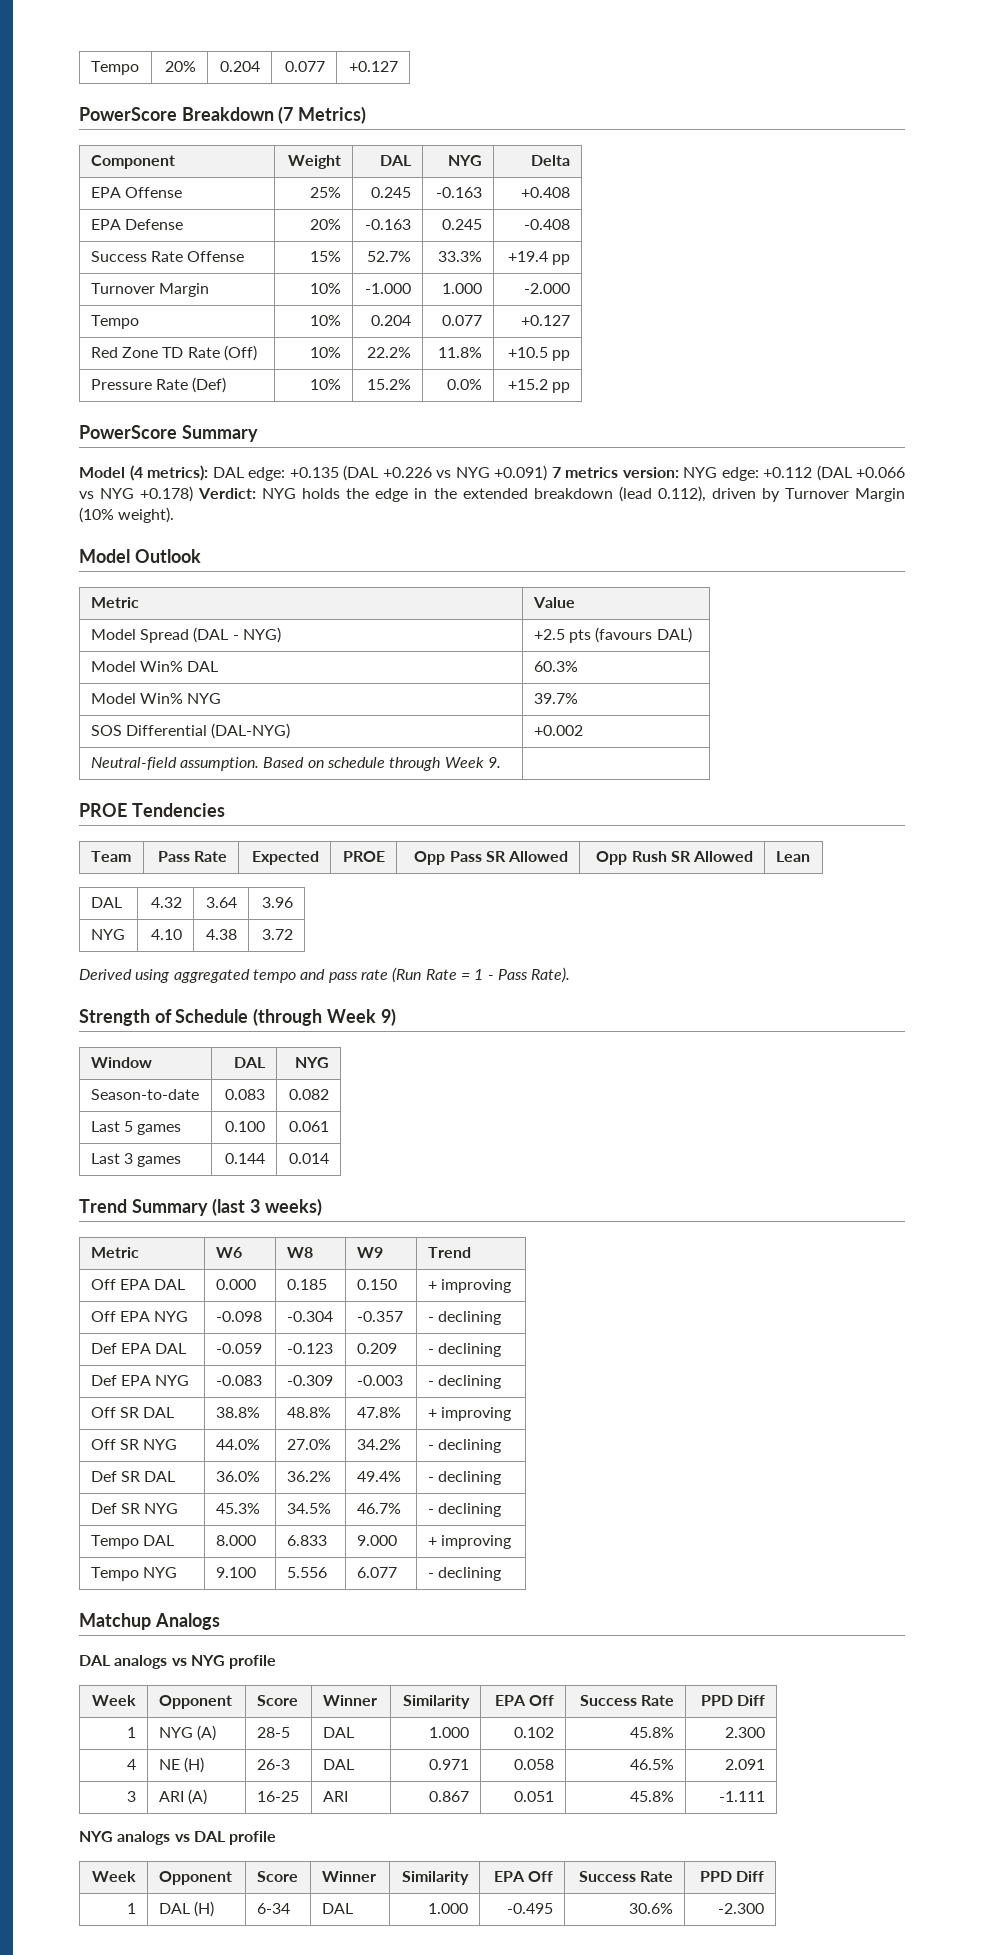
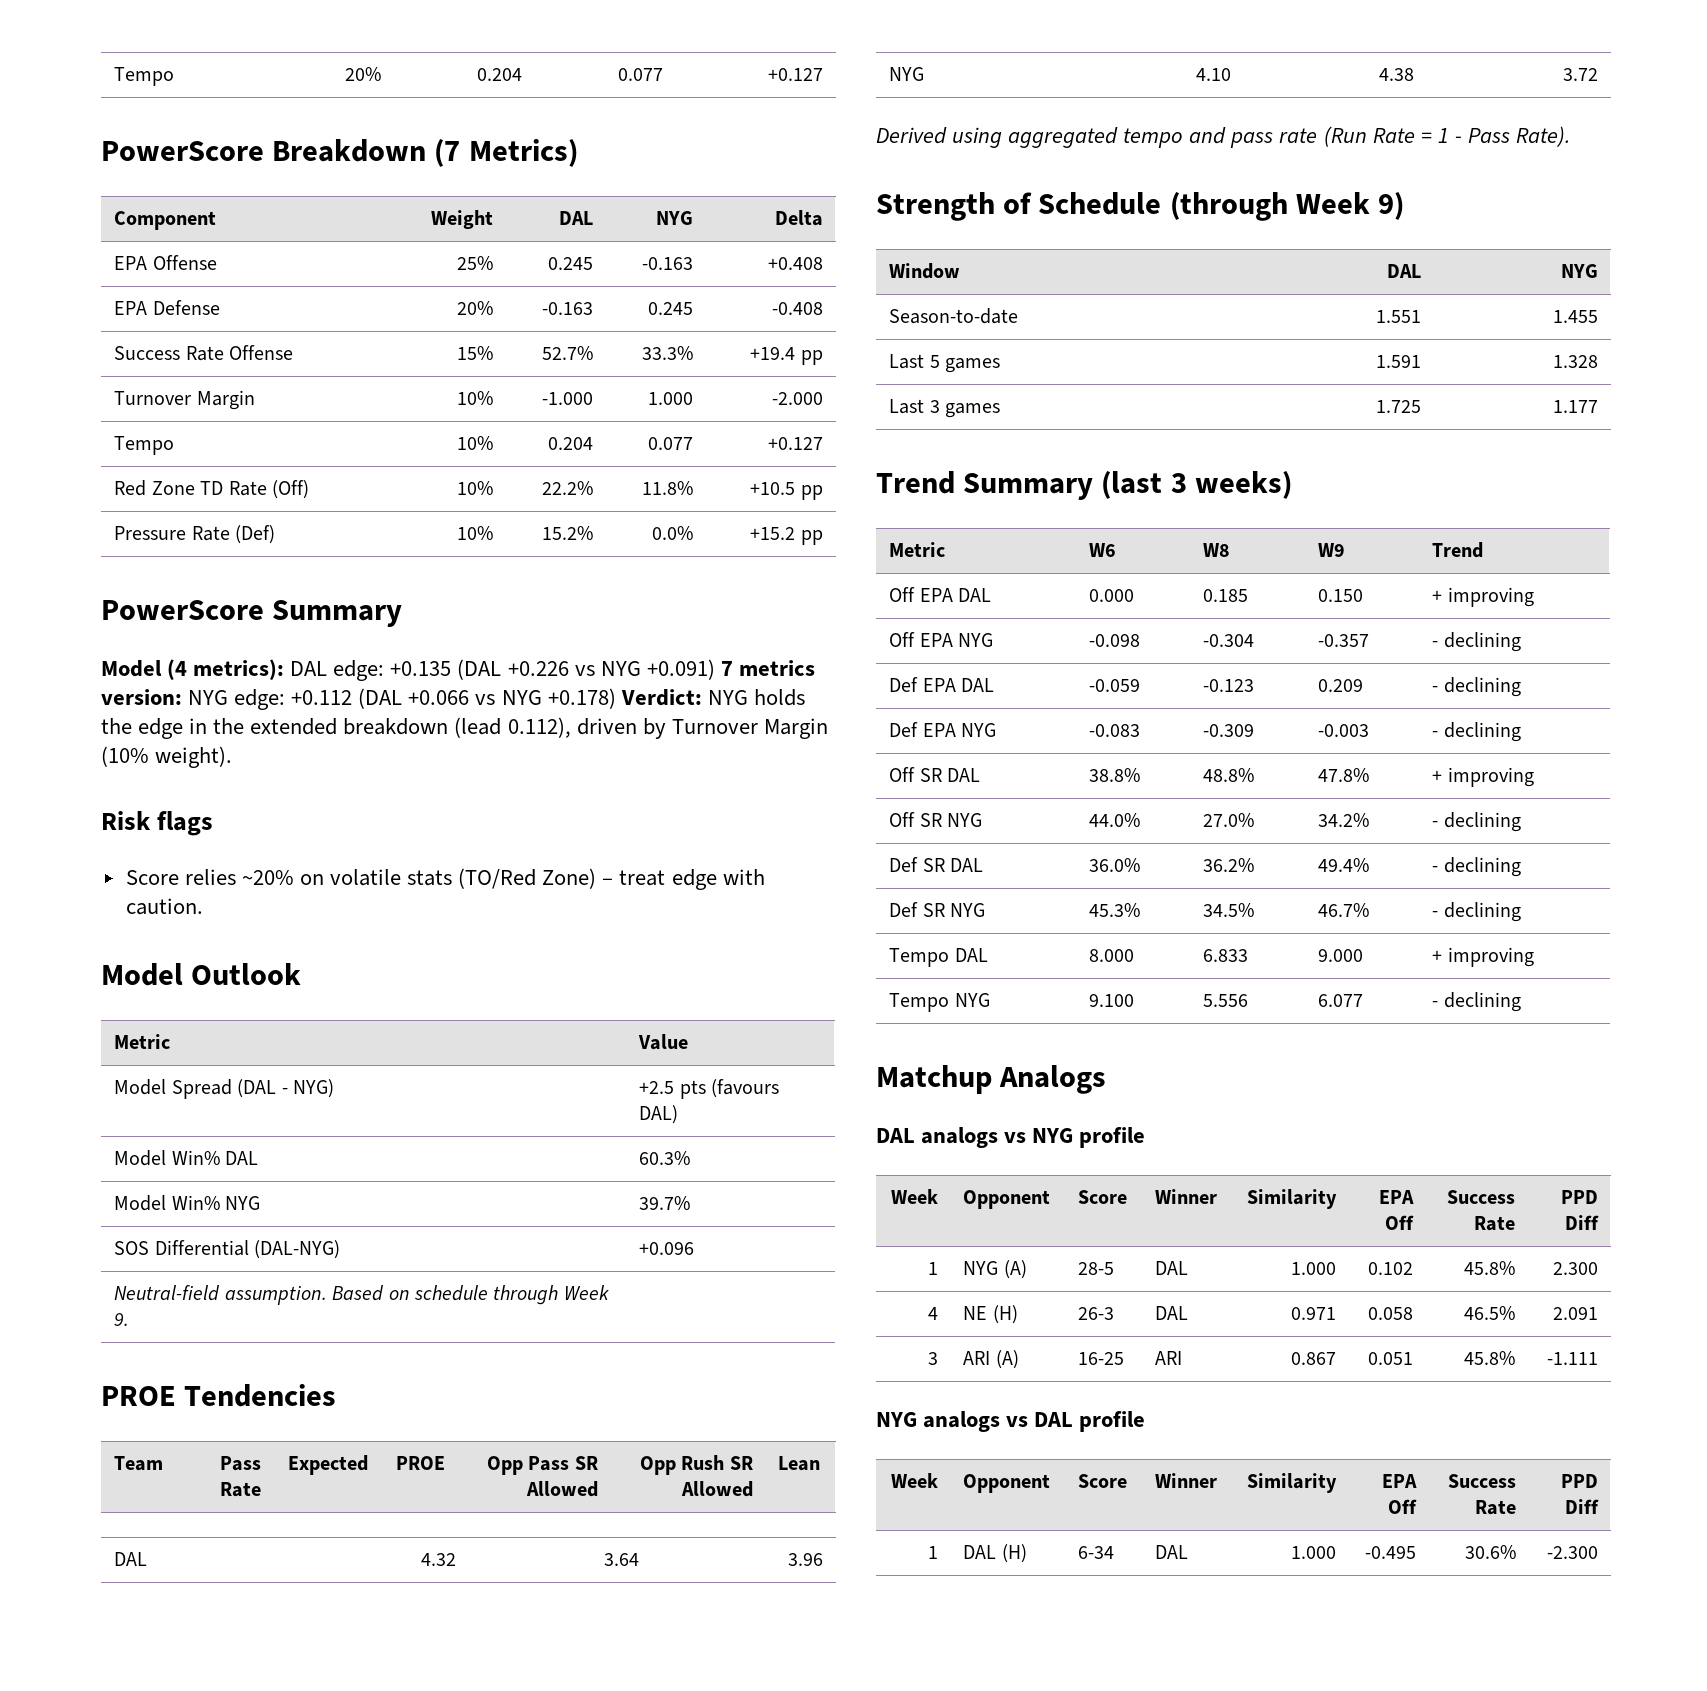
(175, 515) none -> [101,811,214,836] [125,868,765,890] [125,898,203,915] // Risk flags // Score relies ~20% on volatile stats (TO/Red Zone) – treat edge with caution.
[533,725,583,736] +0.002 -> [639,1242,695,1255] +0.096
[225,1089,266,1100] [289,1089,330,1100] 0.083 | 0.082 -> [1375,310,1421,323] [1552,310,1598,323] 1.551 | 1.455
[225,1121,266,1132] [289,1121,330,1132] 0.100 | 0.061 -> [1375,355,1421,368] [1552,355,1598,368] 1.591 | 1.328
[225,1153,266,1164] [289,1153,330,1164] 0.144 | 0.014 -> [1375,400,1421,413] [1552,400,1598,413] 1.725 | 1.177

